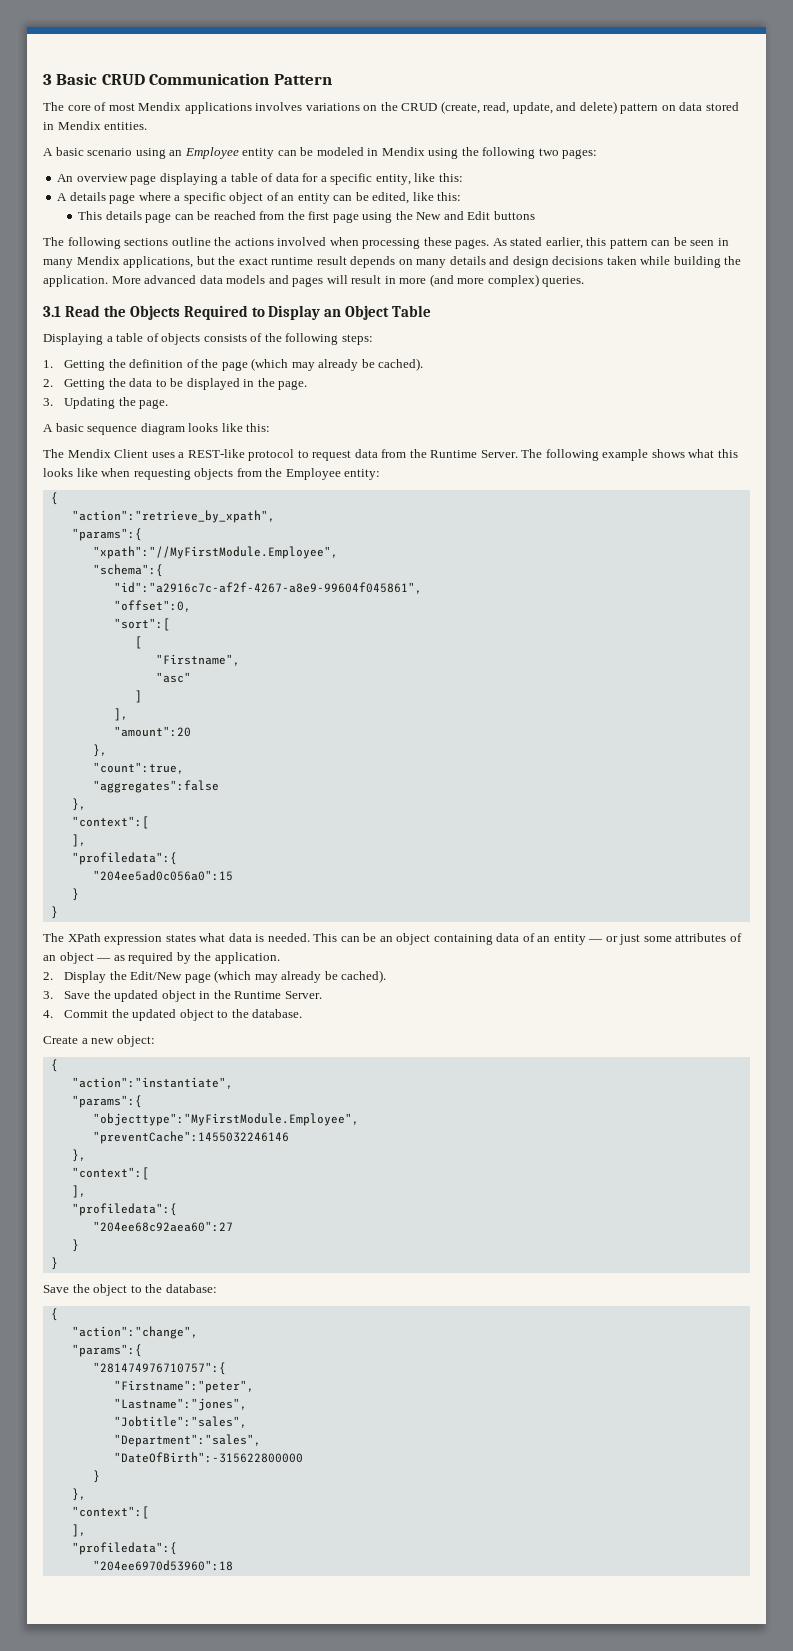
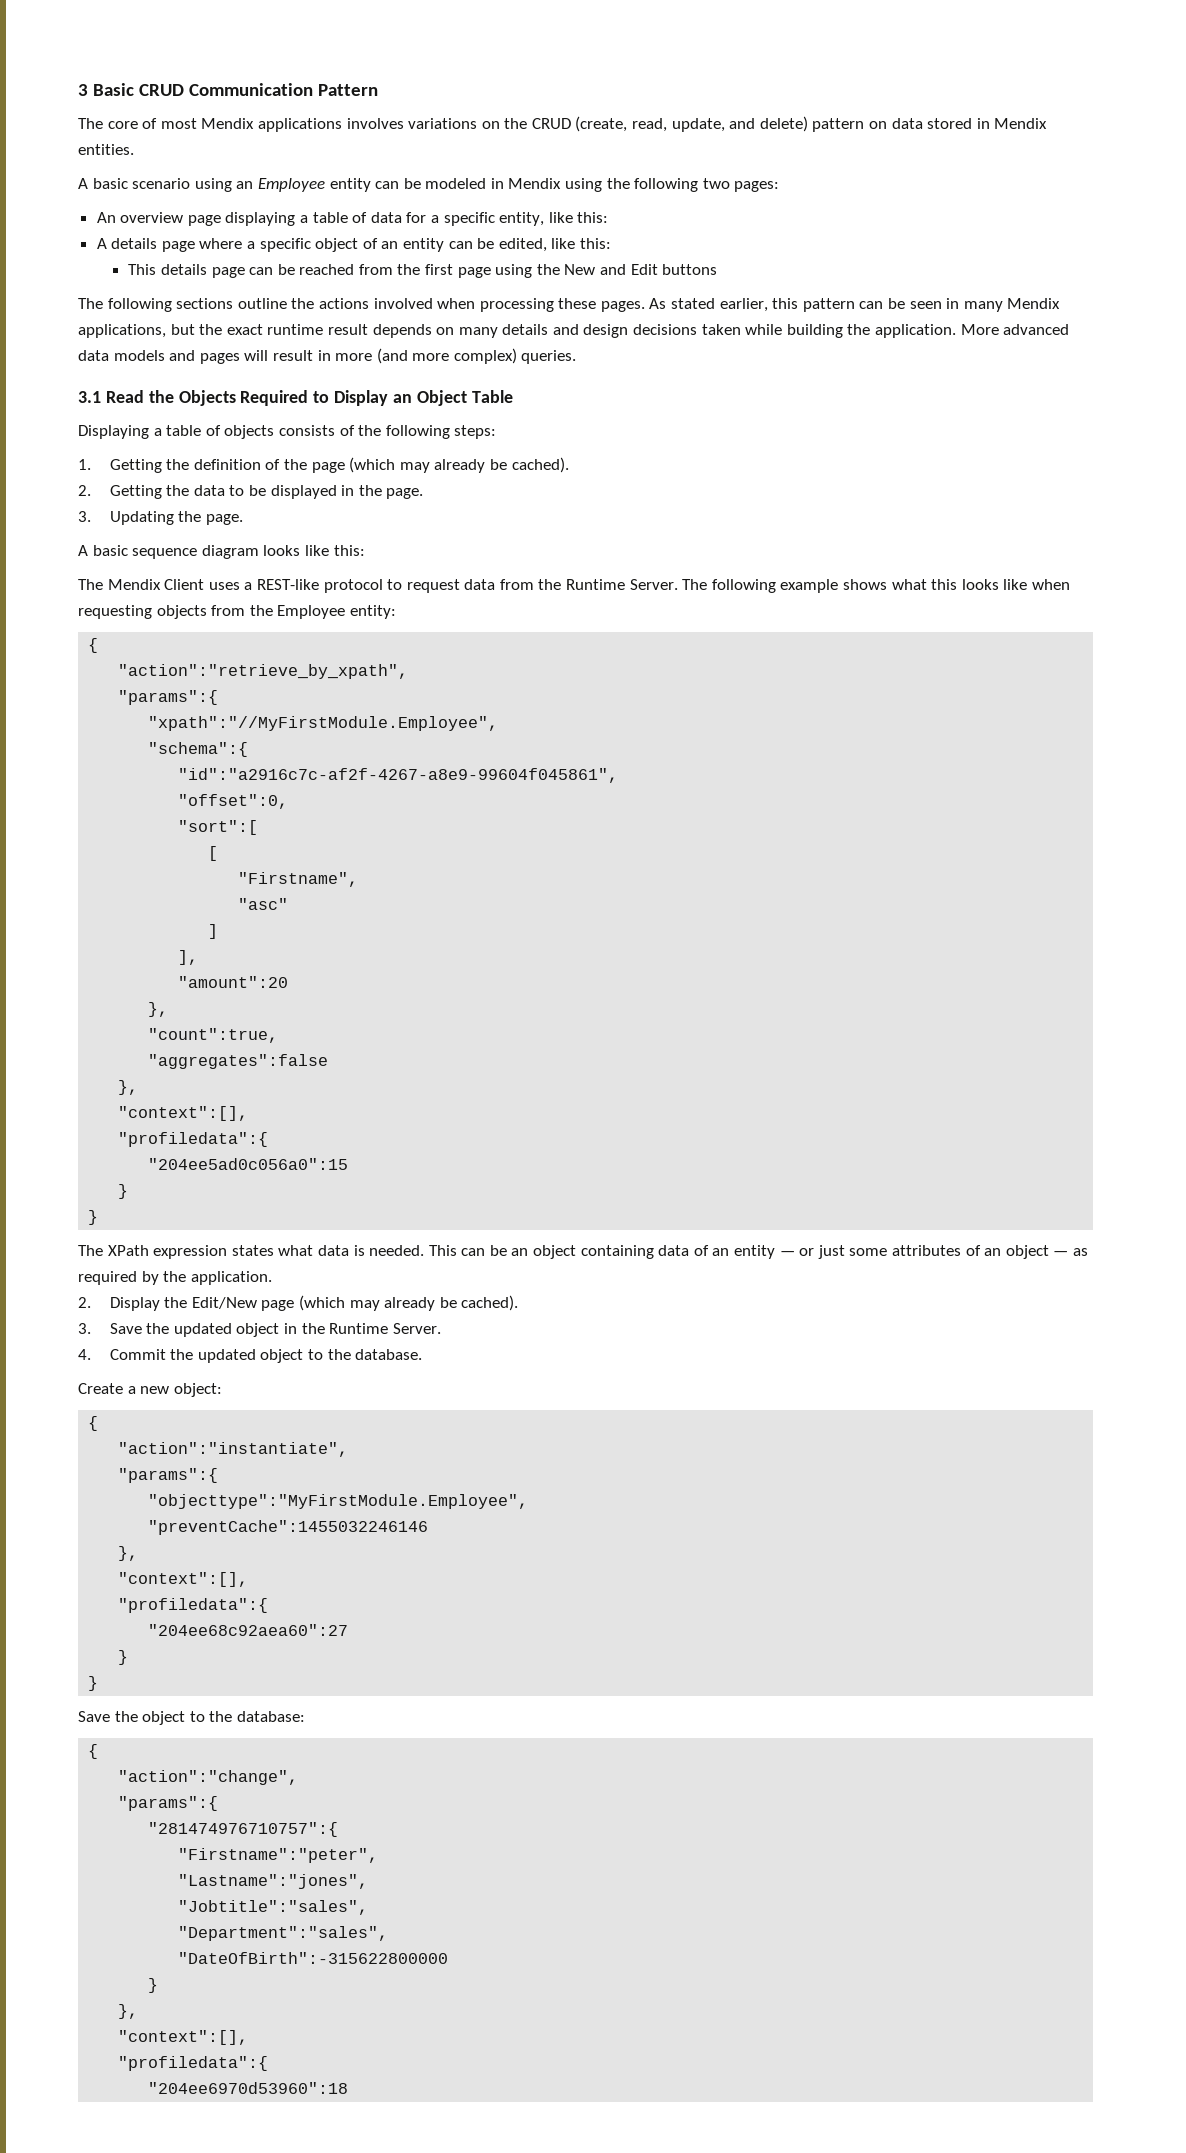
[71,816,149,829] [71,834,86,847] "context":[ // ], -> [118,1106,249,1121] "context":[],
[71,1167,149,1180] [71,1185,86,1198] "context":[ // ], -> [118,1572,249,1587] "context":[],
[71,1506,149,1519] [71,1524,86,1537] "context":[ // ], -> [118,2030,249,2045] "context":[],

